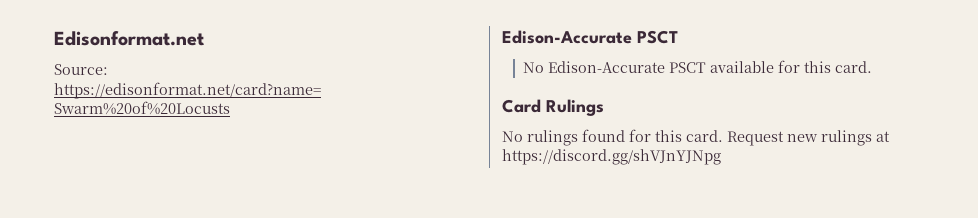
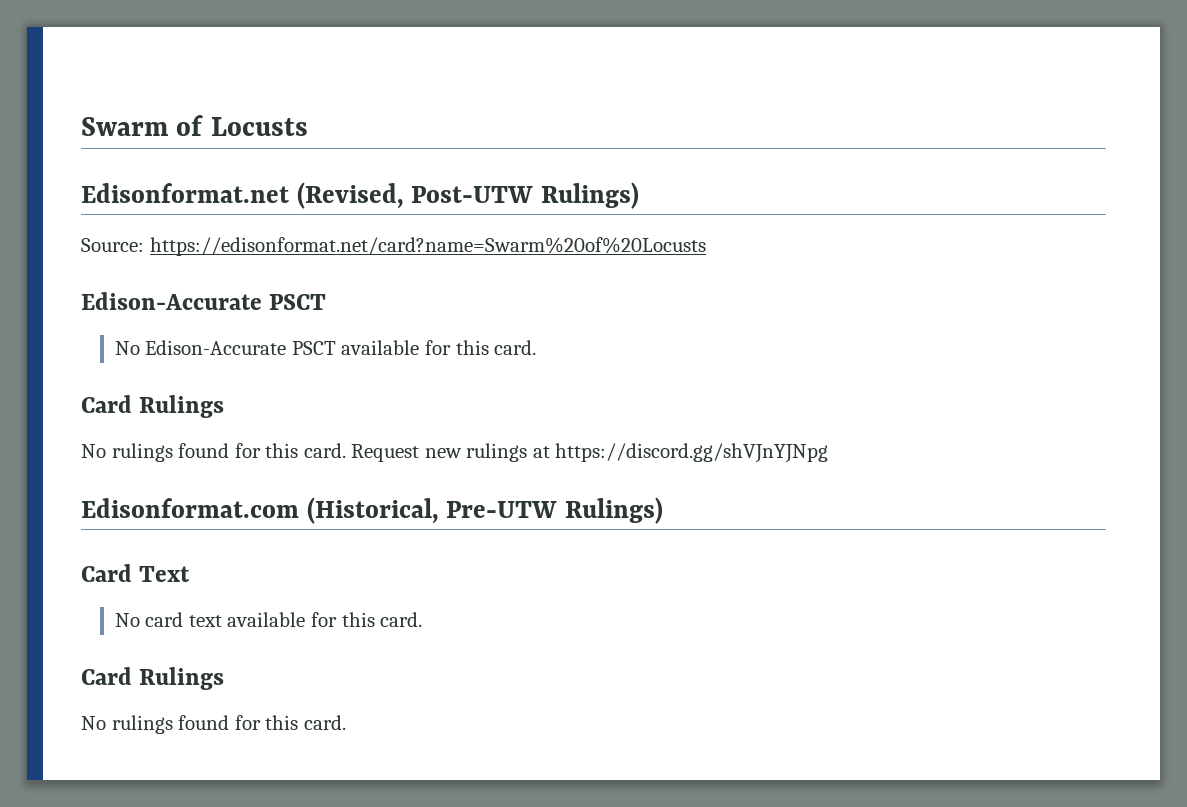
[54,31,204,46] Edisonformat.net -> [81,115,308,136] [81,182,640,209] Swarm of Locusts // Edisonformat.net (Revised, Post-UTW Rulings)
(721, 157) none -> [81,497,664,524] [81,564,191,582] [114,612,423,627] [81,667,225,690] [81,715,346,734] // Edisonformat.com (Historical, Pre-UTW Rulings) // Card Text // No card text available for this card. // Card Rulings // No rulings found for this card.

